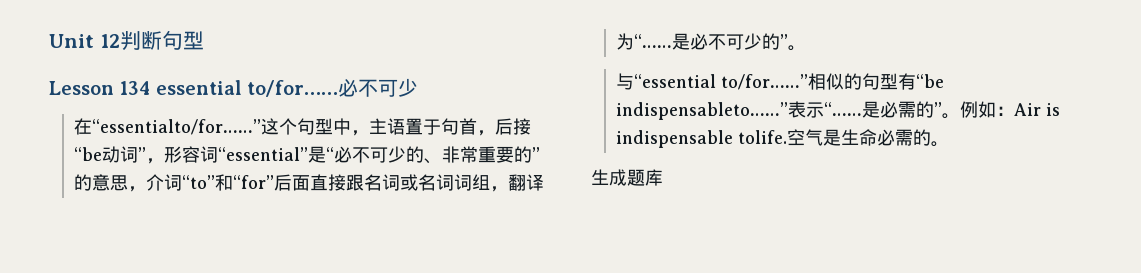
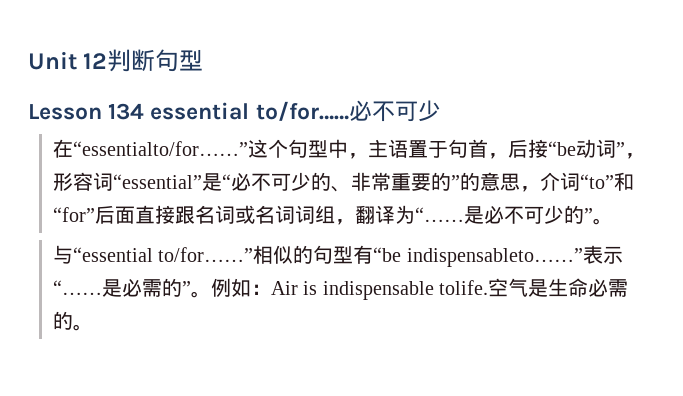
[591,169,663,186] // 生成题库 -> (94, 327) none

